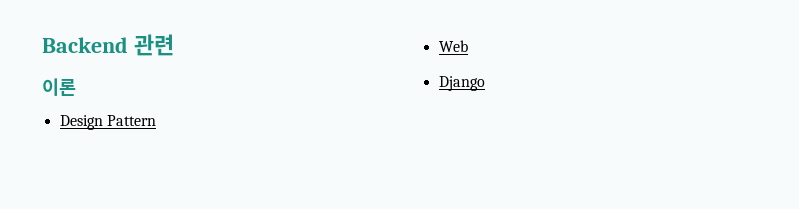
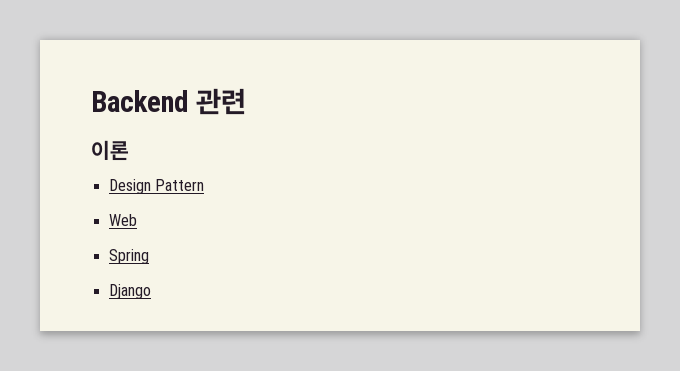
(468, 46) none -> [108,249,149,264] // Spring

